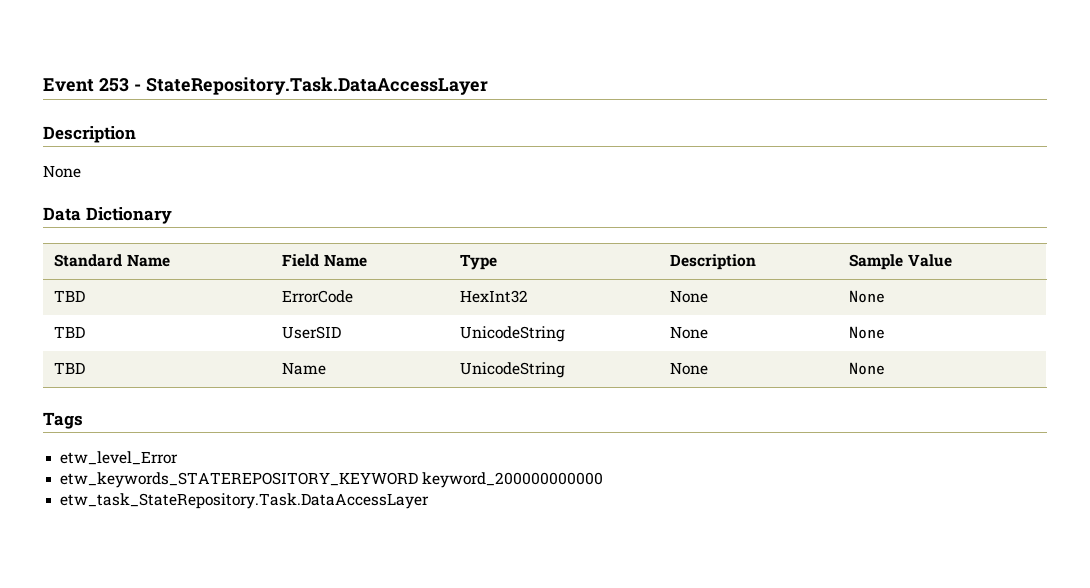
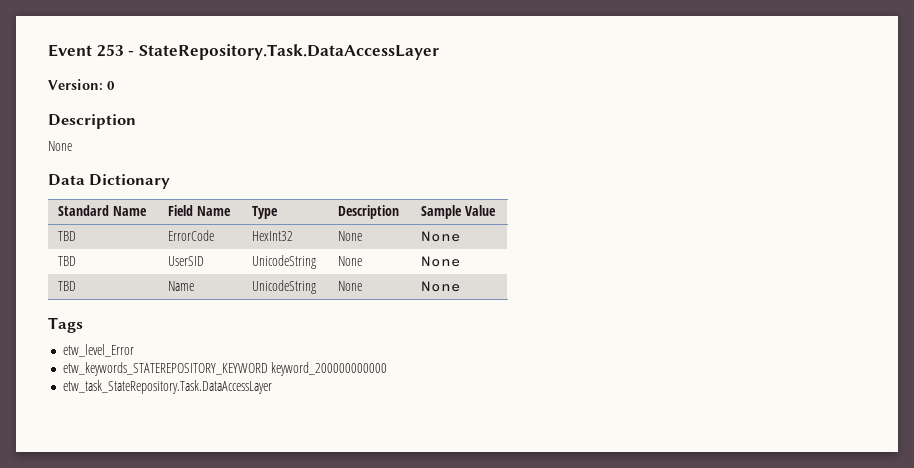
(488, 86) none -> [48,79,115,90] // Version: 0

